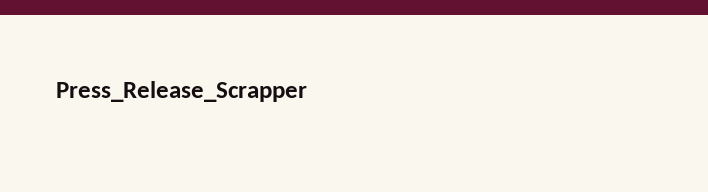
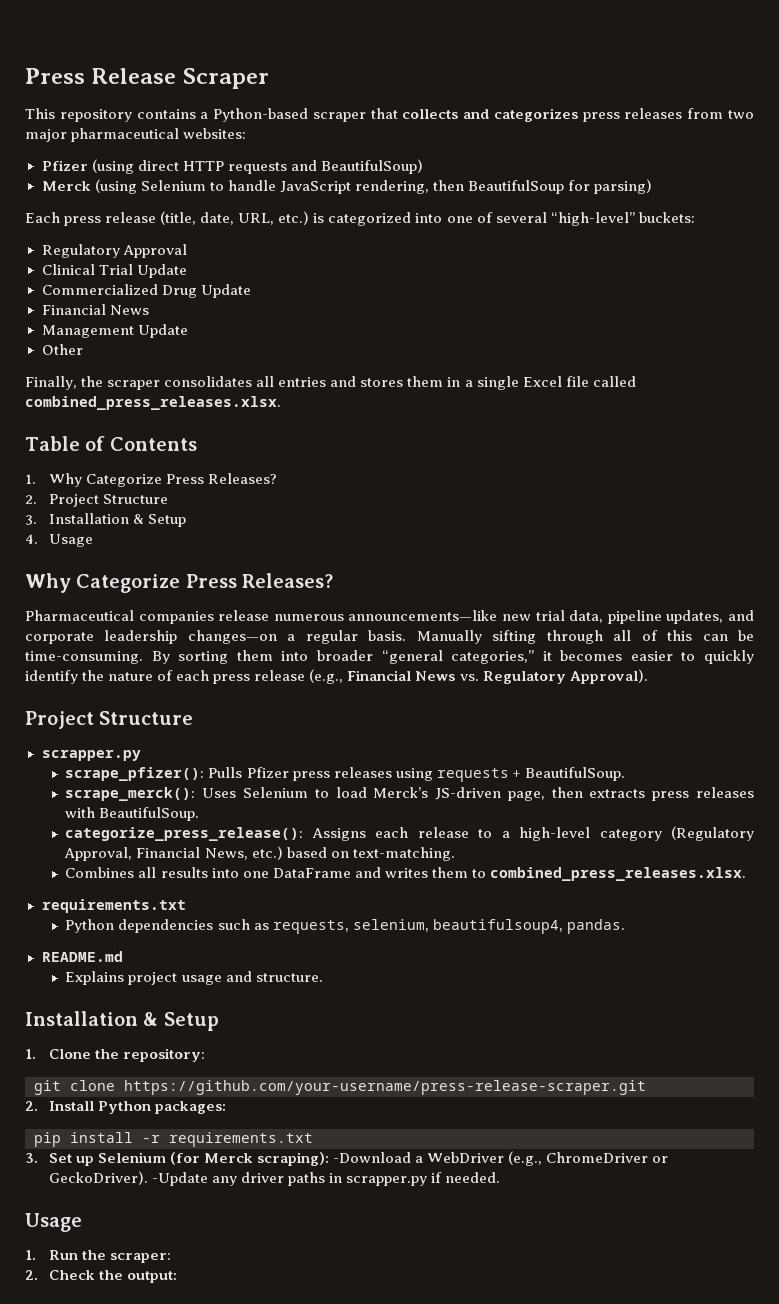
[56,81,307,102] Press_Release_Scrapper -> [25,68,269,89] [25,108,754,122] [25,128,247,142] [41,159,423,174] [41,179,652,194] [25,211,695,226] [41,244,187,258] [41,264,187,278] [41,284,251,298] [41,304,149,315] [41,324,188,338] [41,344,83,355] [25,376,636,390] [25,396,281,410] [25,436,197,451] [25,473,278,487] [25,494,168,507] [25,513,187,527] [25,534,93,547] [25,573,334,593] [25,610,755,624] [25,630,754,644] [25,650,755,664] [25,669,648,684] [25,711,194,729] [41,750,141,761] [65,767,625,782] [65,787,755,801] [65,807,200,821] [65,826,754,841] [64,846,455,861] [65,867,746,881] [41,899,186,913] [65,919,625,934] [41,951,123,962] [65,971,323,985] [25,1011,219,1031] [25,1048,206,1062] [34,1080,646,1095] [25,1101,227,1114] [34,1132,313,1147] [25,1151,669,1166] [48,1171,501,1186] [25,1213,82,1232] [25,1250,172,1263] [25,1270,178,1283] Press Release Scraper // This repository contains a Python-based scraper that collects and categorizes press releases from two major pharmaceutical websites: // Pfizer (using direct HTTP requests and BeautifulSoup) // Merck (using Selenium to handle JavaScript rendering, then BeautifulSoup for parsing) // Each press release (title, date, URL, etc.) is categorized into one of several “high-level” buckets: // Regulatory Approval // Clinical Trial Update // Commercialized Drug Update // Financial News // Management Update // Other // Finally, the scraper consolidates all entries and stores them in a single Excel file called combined_press_releases.xlsx. // Table of Contents // 1. Why Categorize Press Releases? // 2. Project Structure // 3. Installation & Setup // 4. Usage // Why Categorize Press Releases? // Pharmaceutical companies release numerous announcements—like new trial data, pipeline updates, and corporate leadership changes—on a regular basis. Manually sifting through all of this can be time-consuming. By sorting them into broader “general categories,” it becomes easier to quickly identify the nature of each press release (e.g., Financial News vs. Regulatory Approval). // Project Structure // scrapper.py // scrape_pfizer(): Pulls Pfizer press releases using requests + BeautifulSoup. // scrape_merck(): Uses Selenium to load Merck’s JS-driven page, then extracts press releases with BeautifulSoup. // categorize_press_release(): Assigns each release to a high-level category (Regulatory Approval, Financial News, etc.) based on text-matching. // Combines all results into one DataFrame and writes them to combined_press_releases.xlsx. // requirements.txt // Python dependencies such as requests, selenium, beautifulsoup4, pandas. // README.md // Explains project usage and structure. // Installation & Setup // 1. Clone the repository: // git clone https://github.com/your-username/press-release-scraper.git // 2. Install Python packages: // pip install -r requirements.txt // 3. Set up Selenium (for Merck scraping): -Download a WebDriver (e.g., ChromeDriver or GeckoDriver). -Update any driver paths in scrapper.py if needed. // Usage // 1. Run the scraper: // 2. Check the output:

